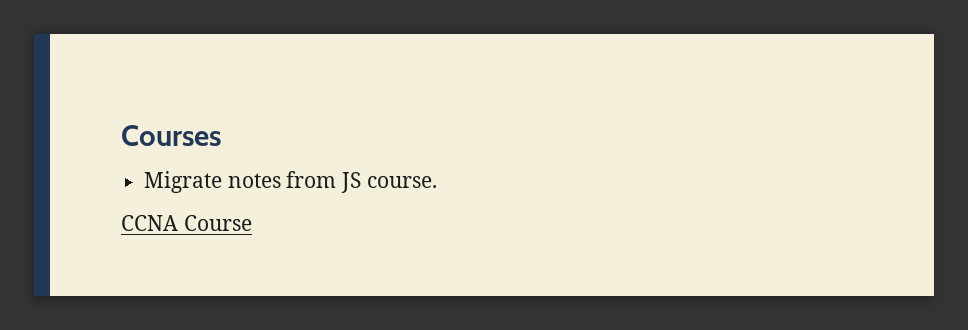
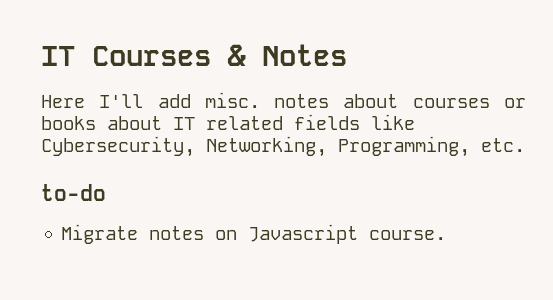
(121, 135) none -> [41,46,75,66] IT
(221, 135) none -> [227,44,347,66] [41,92,526,108] [41,114,415,130] [41,136,525,157] [41,184,106,201] & Notes // Here I'll add misc. notes about courses or books about IT related fields like Cybersecurity, Networking, Programming, etc. // to-do
[286,171,362,193] from JS -> [215,224,359,244] on Javascript
[121,215,252,231] // CCNA Course -> (447, 235) none

